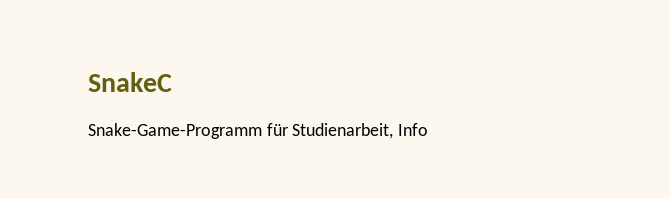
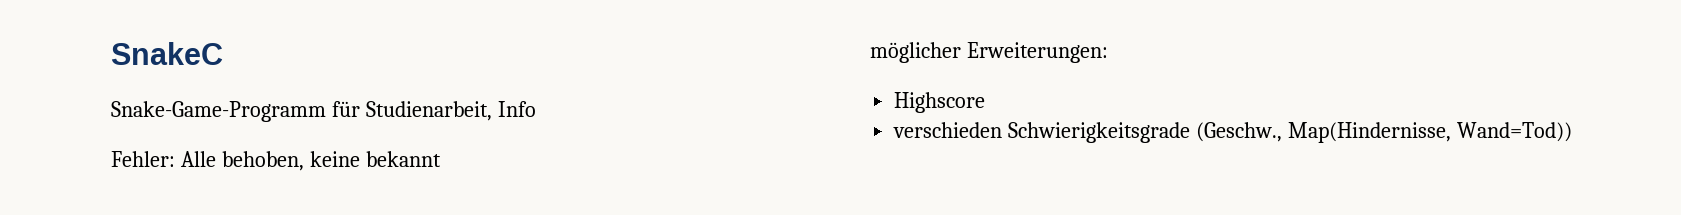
(429, 129) none -> [111,151,441,171] [870,42,1108,63] [894,92,986,113] [893,122,1572,143] // Fehler: Alle behoben, keine bekannt // möglicher Erweiterungen: // Highscore // verschieden Schwierigkeitsgrade (Geschw., Map(Hindernisse, Wand=Tod))

